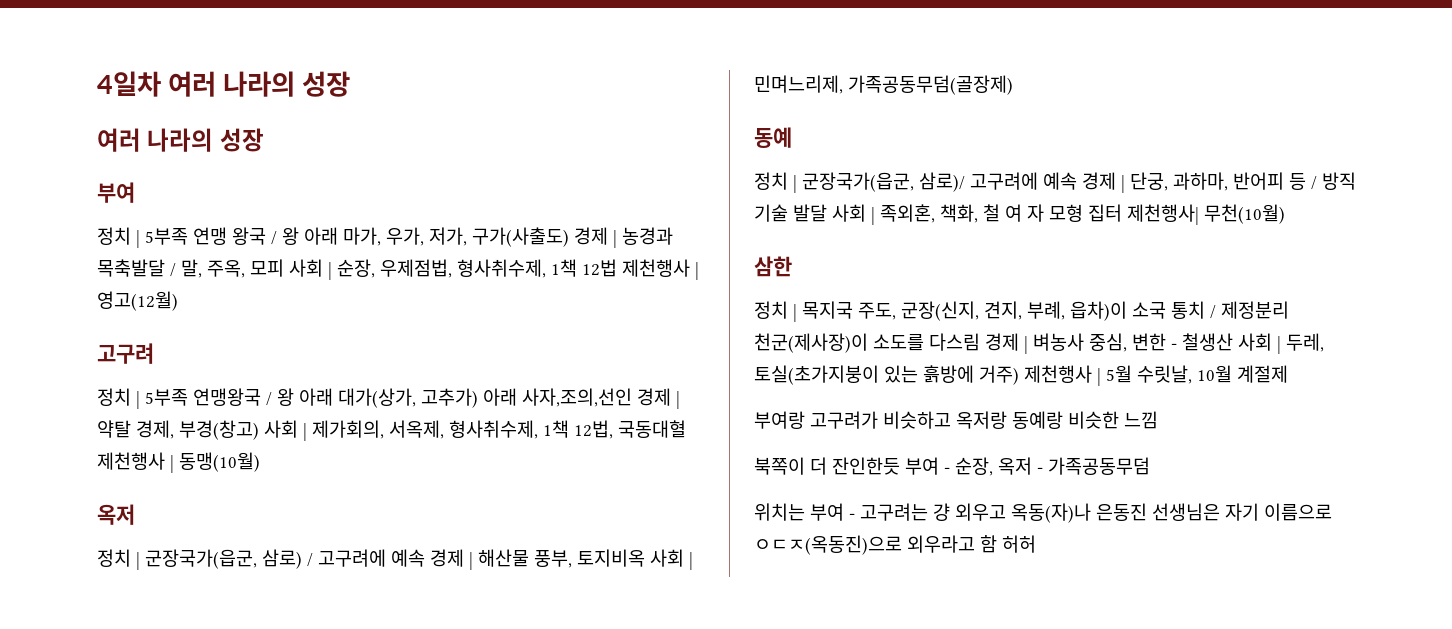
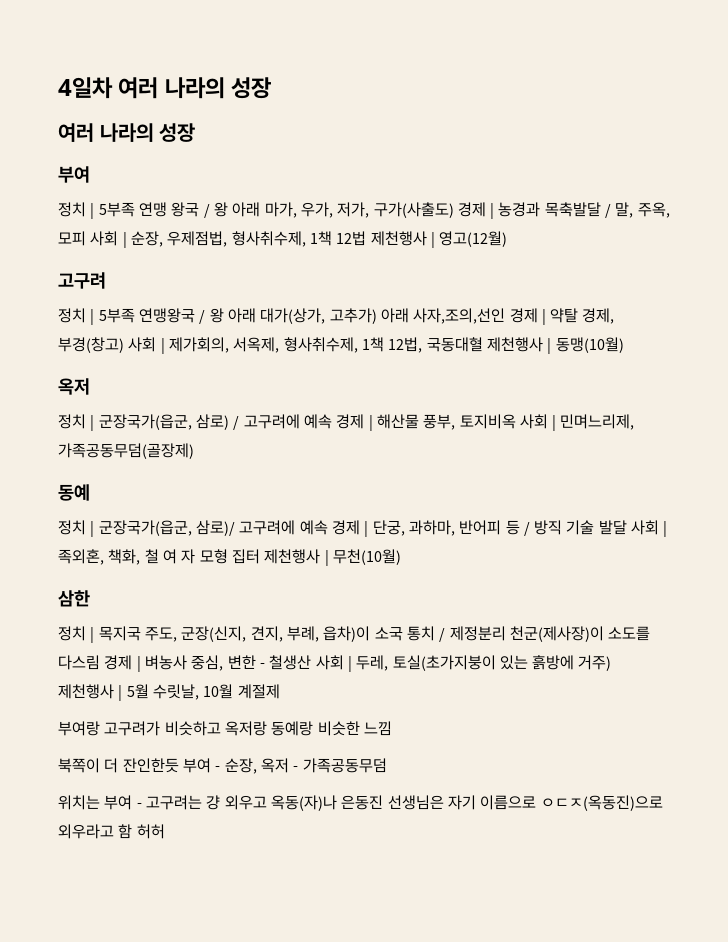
[1127,204,1199,225] 제천행사| -> [264,549,329,566] 제천행사 |

